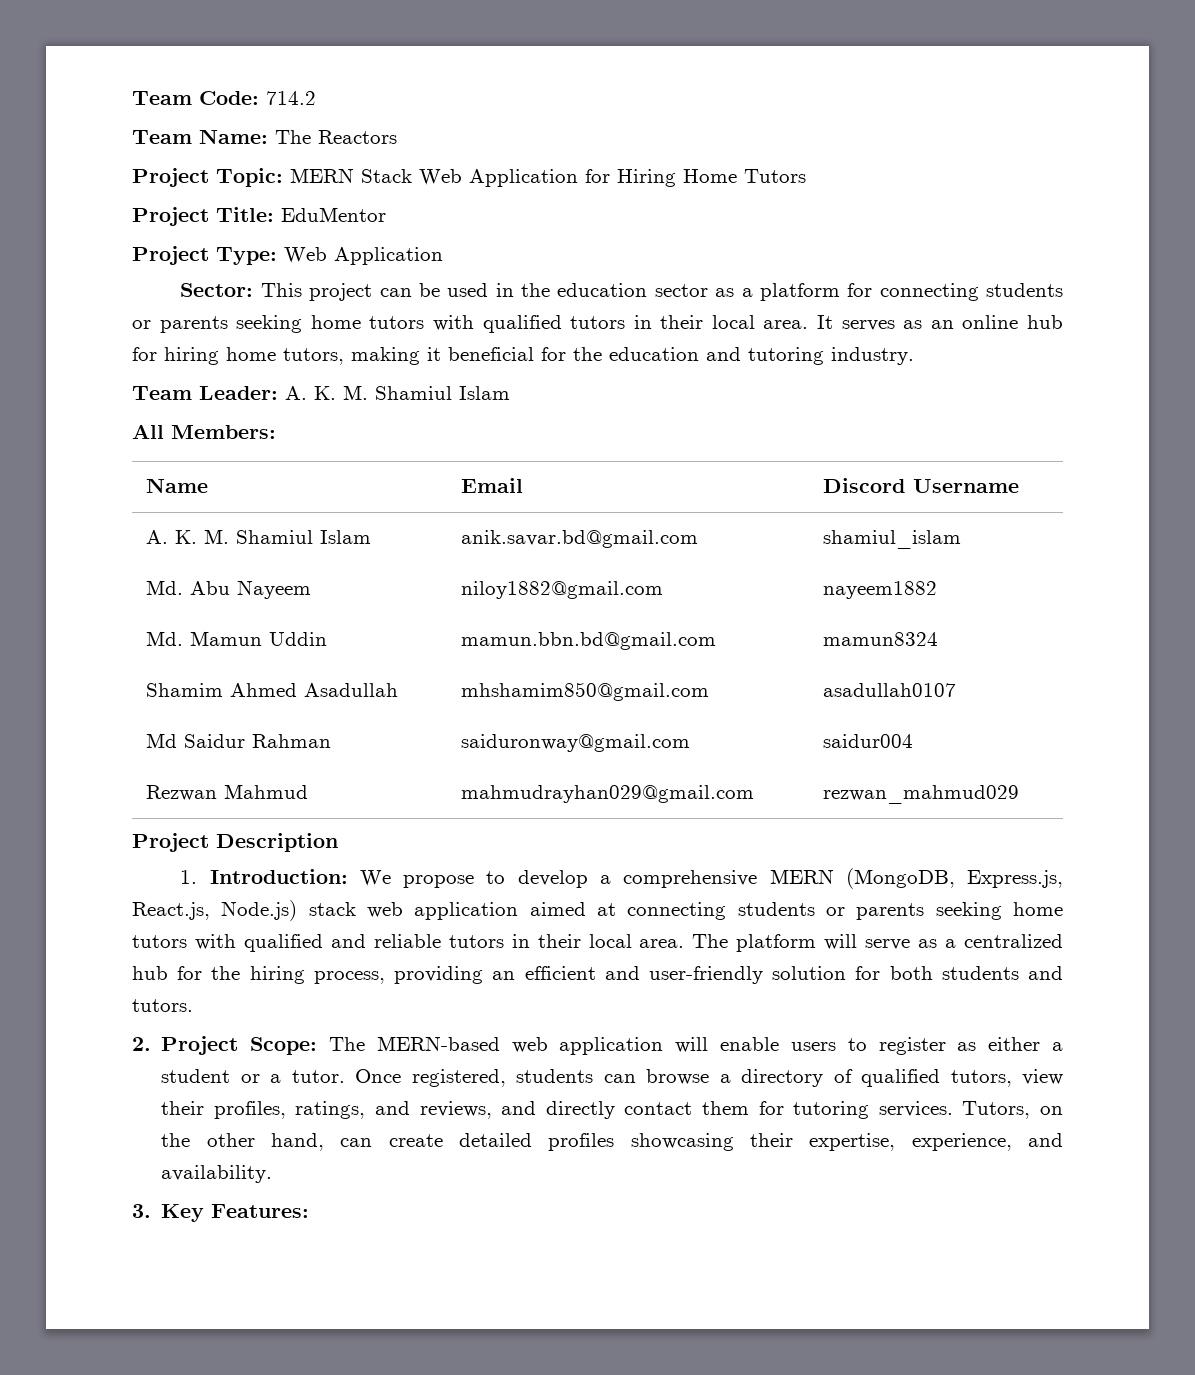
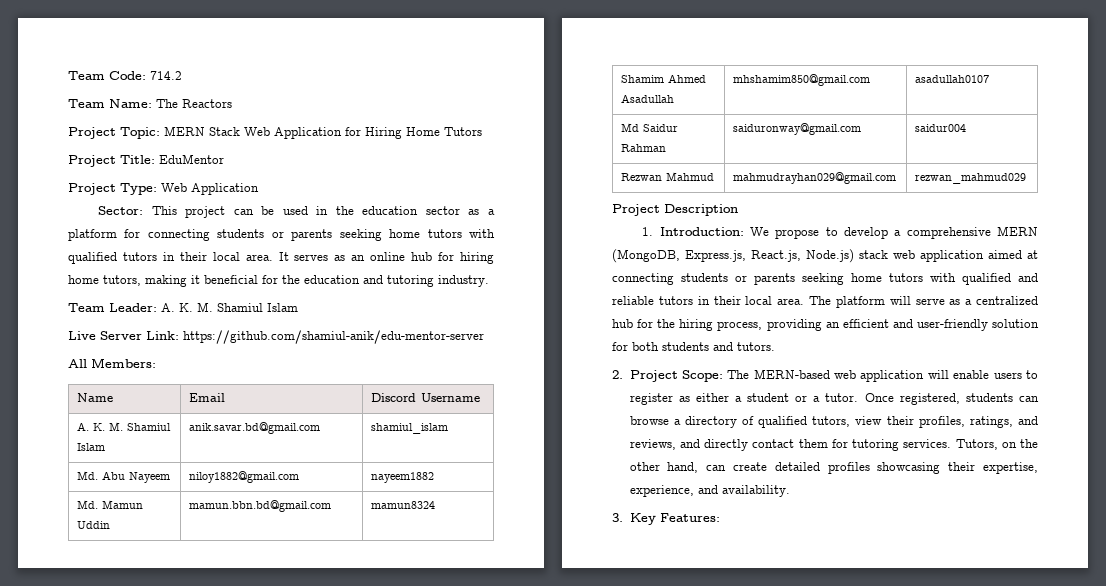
(510, 393) none -> [68,330,484,344] // Live Server Link: https://github.com/shamiul-anik/edu-mentor-server

